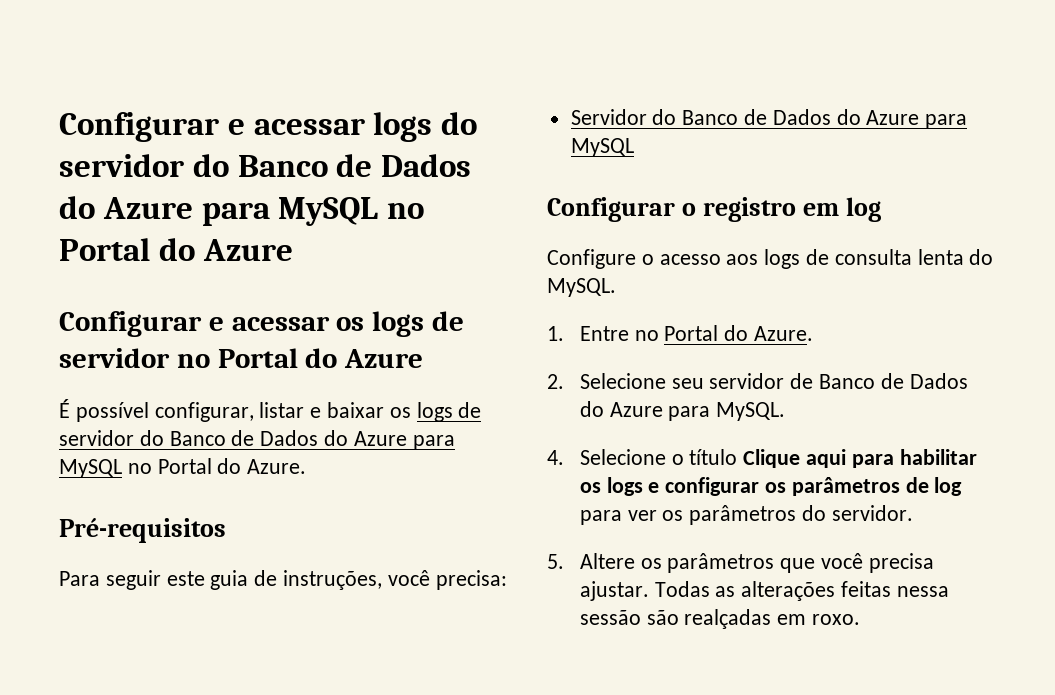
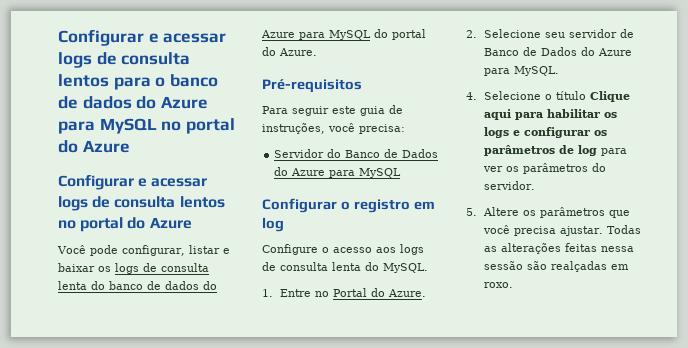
[59,112,478,142] [59,154,472,177] [59,196,425,226] [59,238,150,261] Configurar e acessar logs do servidor do Banco de Dados do Azure para MySQL no Portal -> [58,29,227,46] [58,52,191,68] [58,74,218,90] [58,96,208,109] [58,118,235,134] Configurar e acessar logs de consulta lentos para o banco de dados do Azure para MySQL no portal
[336,311,465,337] [59,348,424,368] [59,399,149,422] os logs de servidor no Portal do Azure // É possível -> [58,196,225,211] [58,217,192,232] [57,245,118,256] logs de consulta lentos no portal do Azure // Você pode
[59,430,455,450] [59,458,212,478] servidor do Banco de Dados do Azure para MySQL no Portal -> [161,263,209,272] [58,281,217,290] [261,29,426,40] consulta lenta do banco de dados do Azure para MySQL do portal

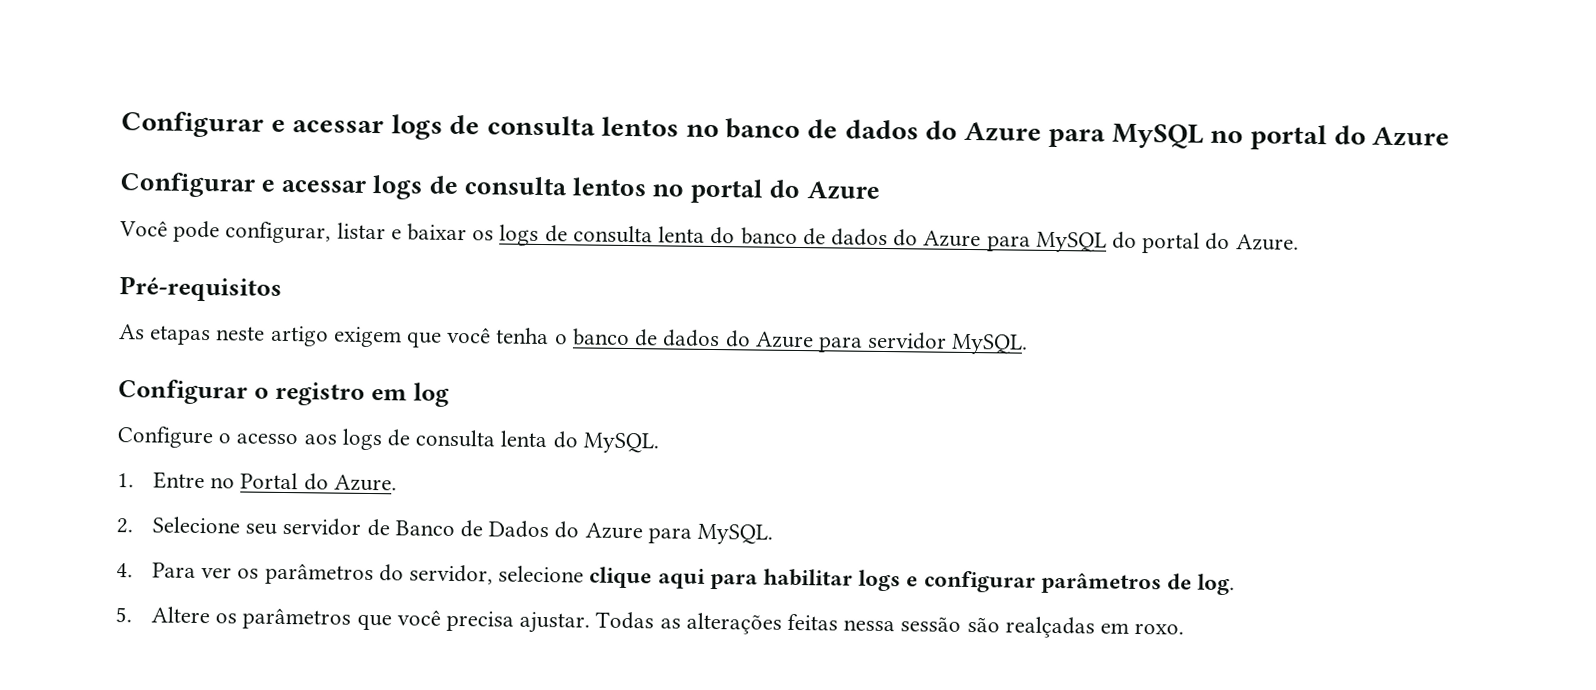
[58,29,227,46] [58,52,191,68] [58,74,166,90] Configurar e acessar logs de consulta lentos para o -> [121,111,719,140] Configurar e acessar logs de consulta lentos no
[262,105,403,116] [262,123,405,134] [274,149,439,158] [274,167,402,178] Para seguir este guia de instruções, você precisa: // Servidor do Banco de Dados do Azure para MySQL -> [119,324,1029,355] As etapas neste artigo exigem que você tenha o banco de dados do Azure para servidor MySQL.
[484,91,631,102] [484,109,618,120] [484,127,608,138] [484,145,628,156] [483,163,607,174] [484,181,536,190] Selecione o título Clique aqui para habilitar os logs e configurar os parâmetros de log para ver os parâmetros do servidor. -> [151,562,1236,596] Para ver os parâmetros do servidor, selecione clique aqui para habilitar logs e configurar parâmetros de log.

